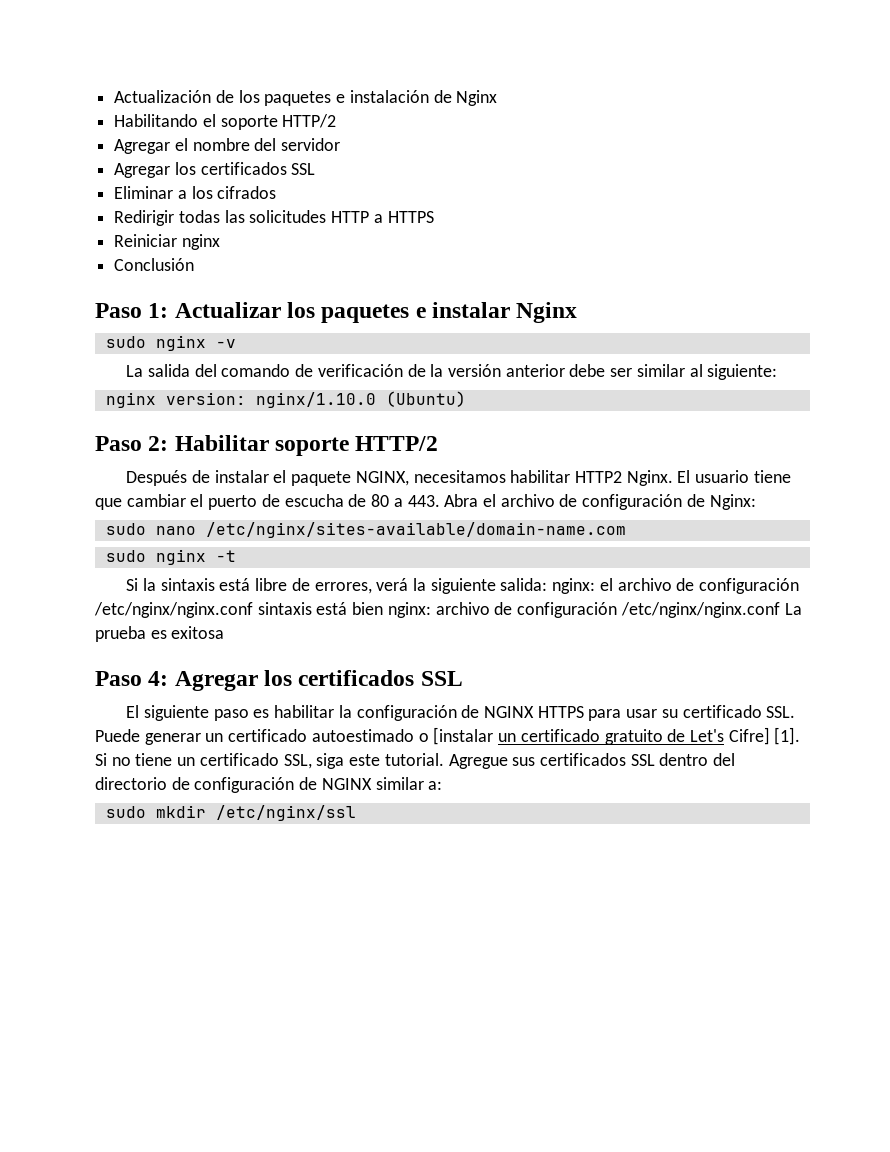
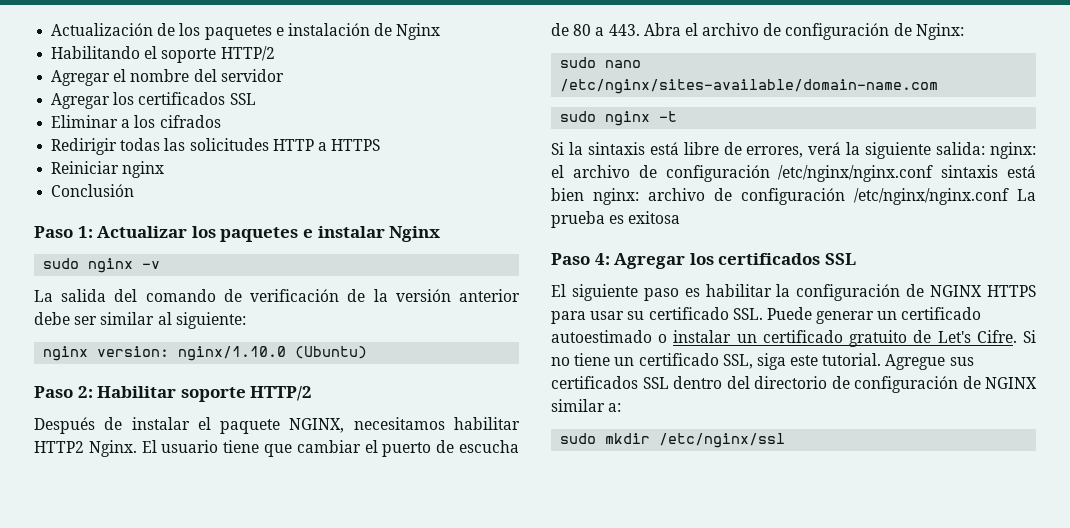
[433,727,494,745] [instalar -> [673,330,732,343] instalar
[728,727,801,745] Cifre] [1]. -> [976,330,1017,343] Cifre.

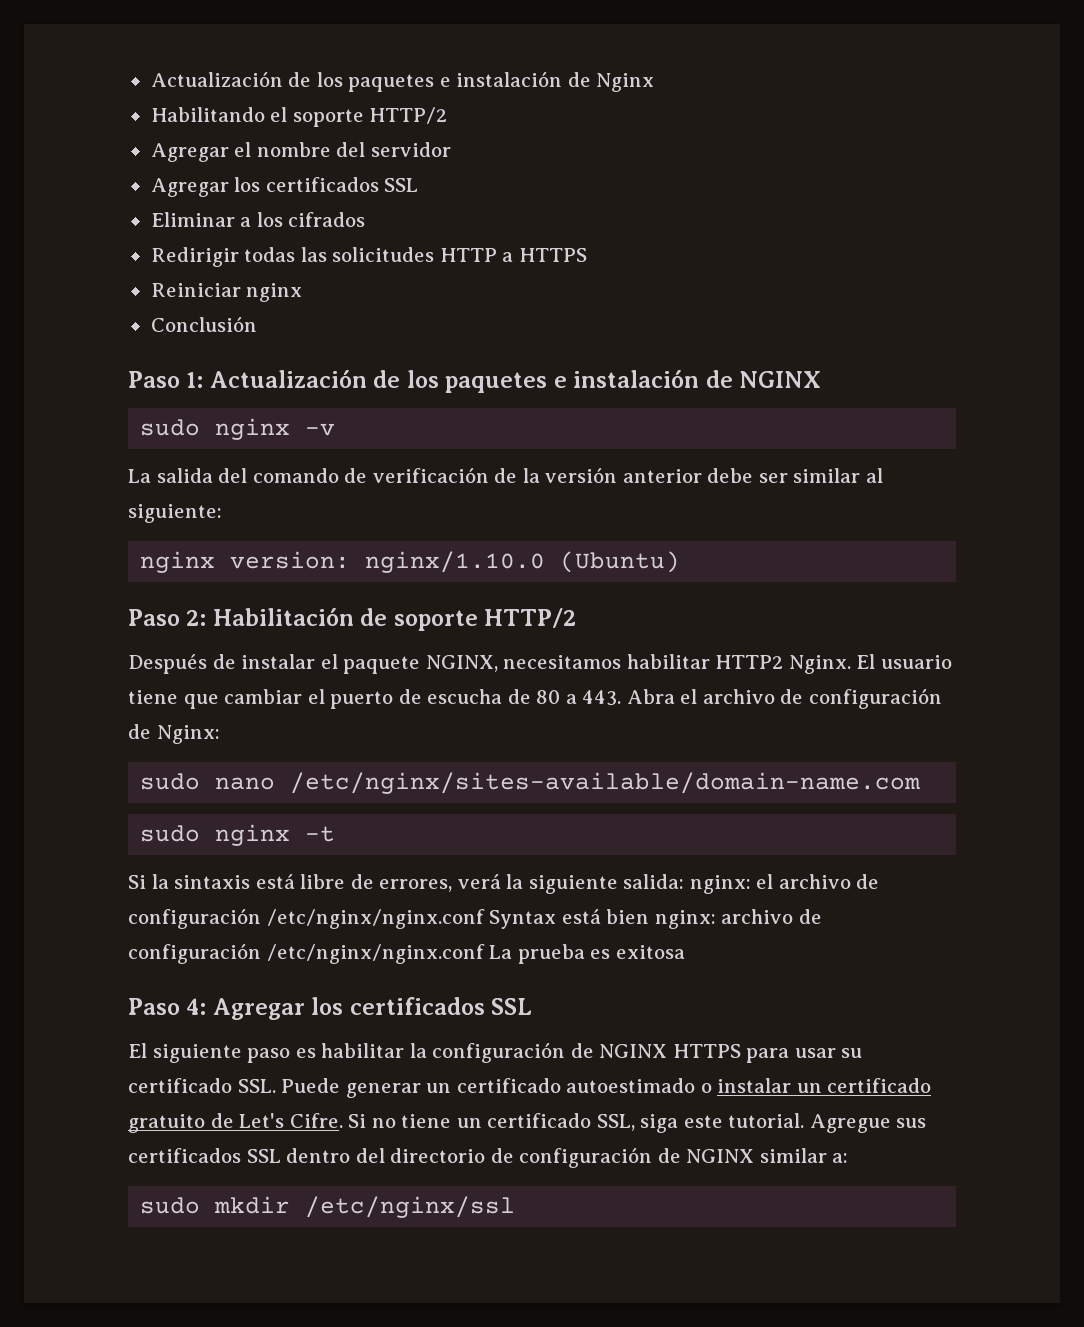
[97,226,441,242] Actualizar los paquetes e instalar Nginx -> [209,369,822,393] Actualización de los paquetes e instalación de NGINX
[97,386,177,398] Habilitar -> [212,607,388,626] Habilitación de
[941,165,999,178] sintaxis -> [489,910,557,929] Syntax

